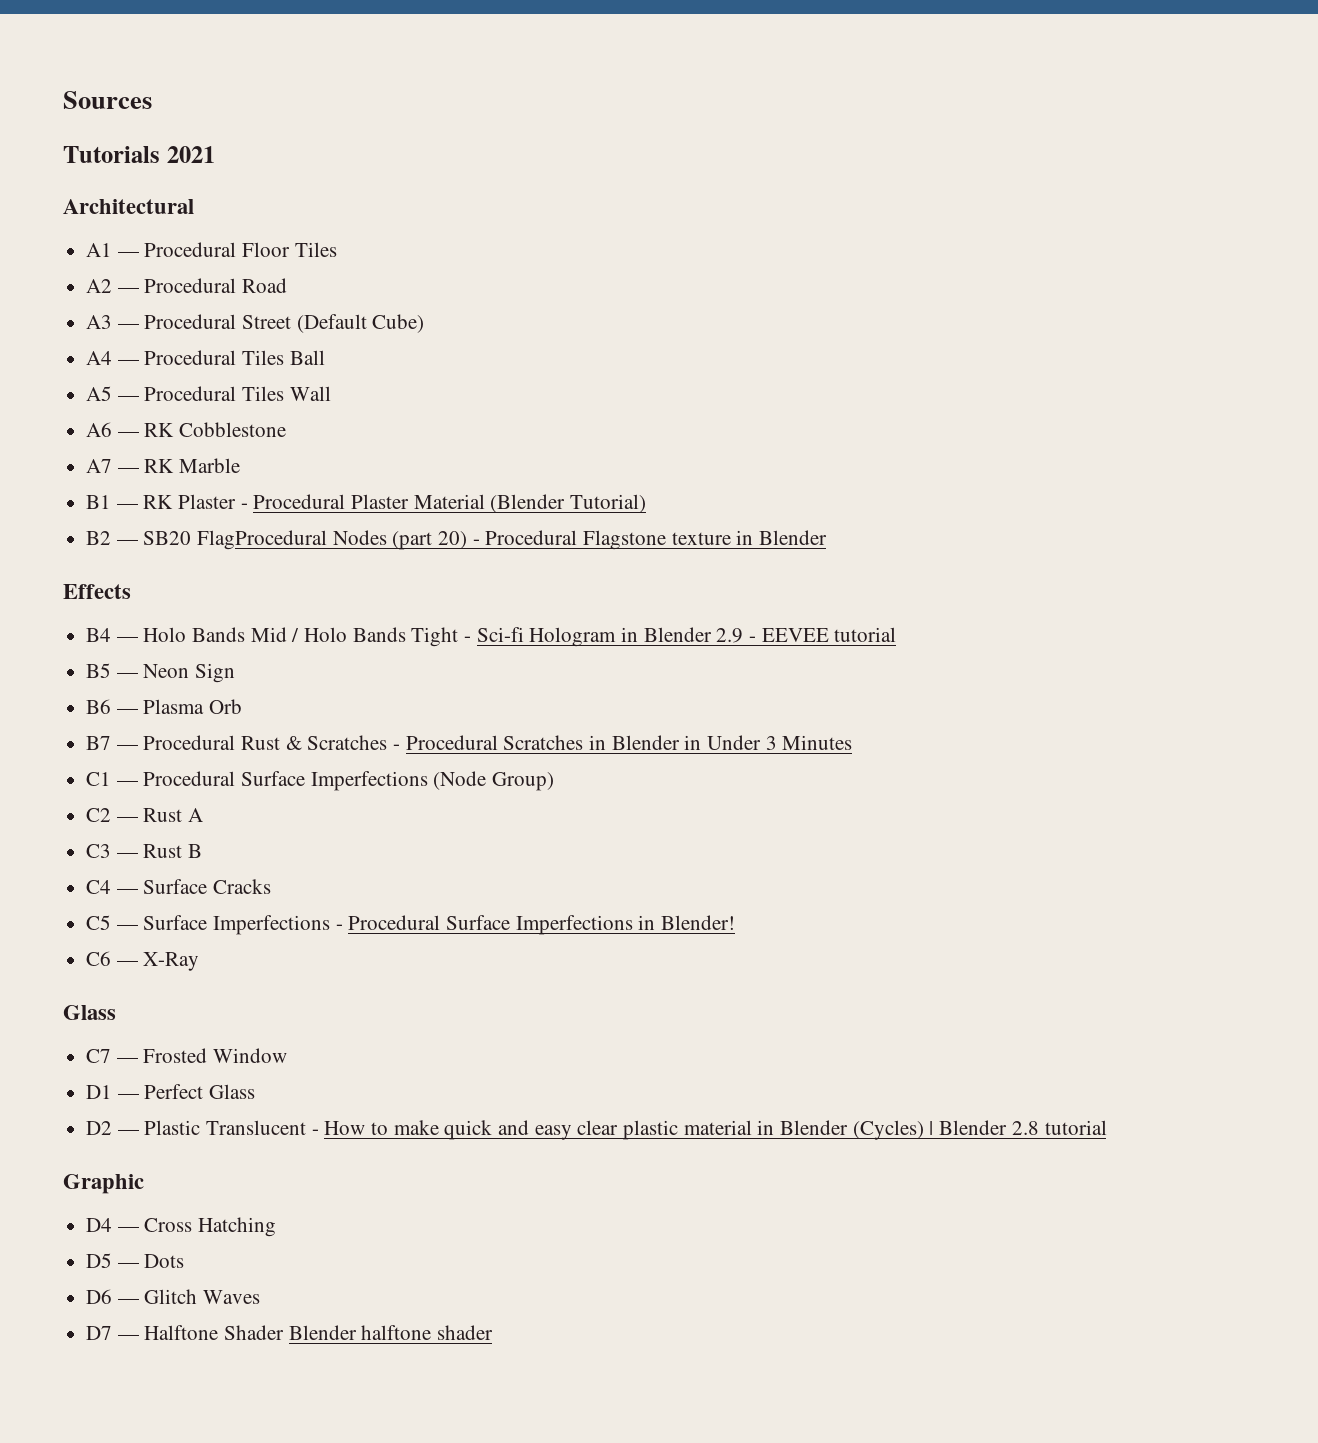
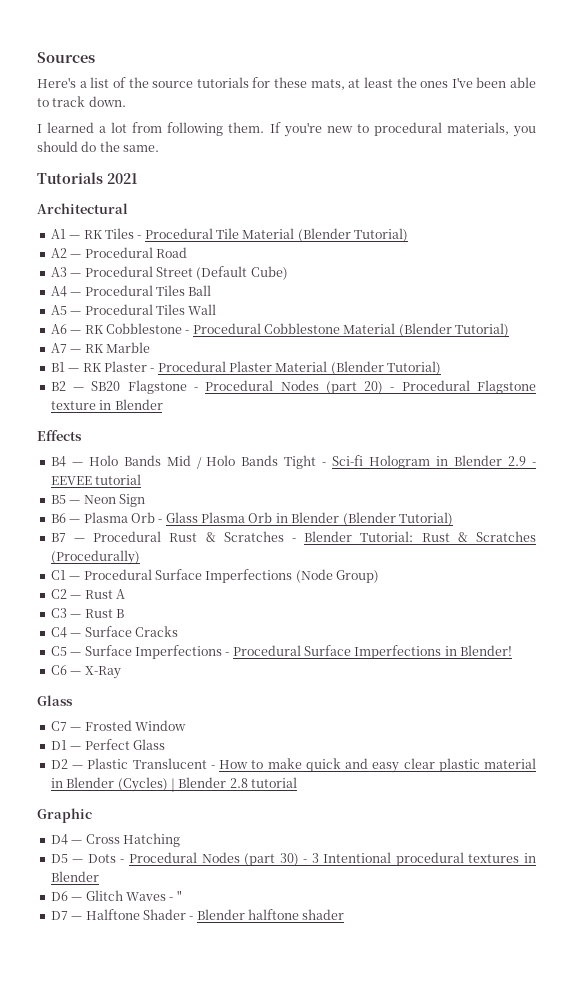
(152, 100) none -> [37,77,536,90] [37,96,126,107] [37,122,536,137] [37,141,160,152] // Here's a list of the source tutorials for these mats, at least the ones I've been able to track down. // I learned a lot from following them. If you're new to procedural materials, you should do the same.
[144,242,337,257] Procedural Floor Tiles -> [83,228,409,242] RK Tiles - Procedural Tile Material (Blender Tutorial)
(287, 429) none -> [185,323,510,337] - Procedural Cobblestone Material (Blender Tutorial)
[197,530,328,550] FlagProcedural -> [127,380,274,394] Flagstone - Procedural
(243, 706) none -> [158,512,453,526] - Glass Plasma Orb in Blender (Blender Tutorial)
[405,735,853,750] Procedural Scratches in Blender in Under 3 Minutes -> [304,531,536,542] [50,550,140,565] Blender Tutorial: Rust & Scratches (Procedurally)
(185, 1261) none -> [120,852,537,866] [50,871,99,882] - Procedural Nodes (part 30) - 3 Intentional procedural textures in Blender
(261, 1297) none -> [169,890,182,901] - "
(285, 1332) none -> [189,916,194,920] -

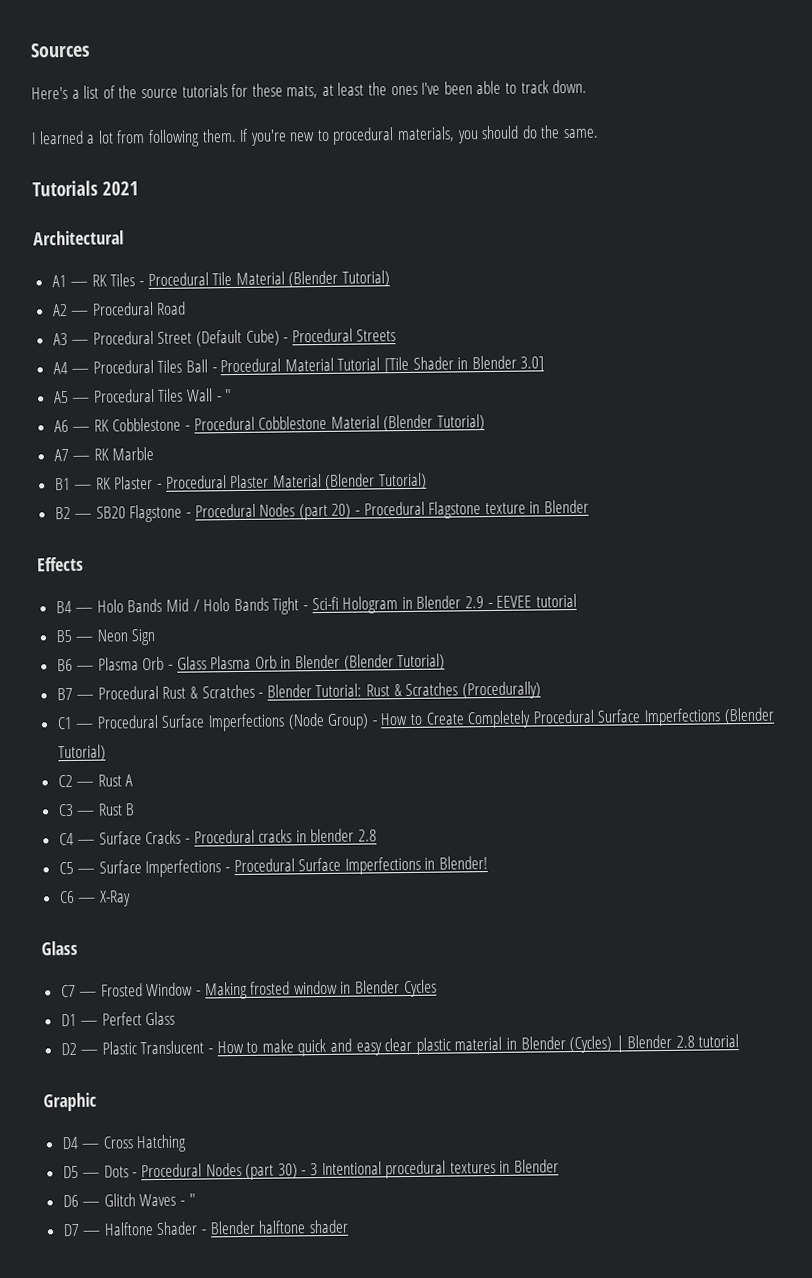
(288, 273) none -> [283,328,397,343] - Procedural Streets
(212, 290) none -> [211,355,545,374] - Procedural Material Tutorial [Tile Shader in Blender 3.0]
(217, 309) none -> [216,389,233,402] - "
(379, 576) none -> [371,707,775,729] [57,744,106,762] - How to Create Completely Procedural Surface Imperfections (Blender Tutorial)
(178, 631) none -> [185,828,378,844] - Procedural cracks in blender 2.8
(186, 725) none -> [196,979,437,1000] - Making frosted window in Blender Cycles

